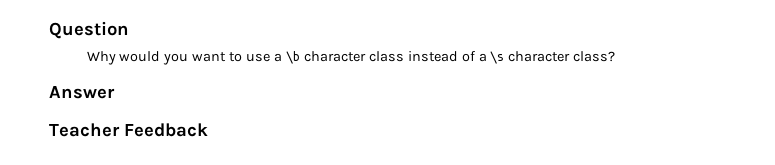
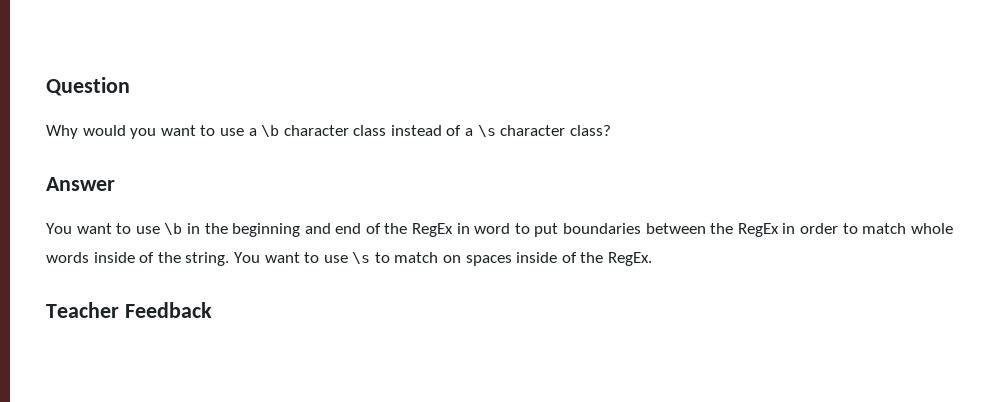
(115, 92) none -> [46,223,953,237] [46,252,653,266] // You want to use \b in the beginning and end of the RegEx in word to put boundaries between the RegEx in order to match whole words inside of the string. You want to use \s to match on spaces inside of the RegEx.

